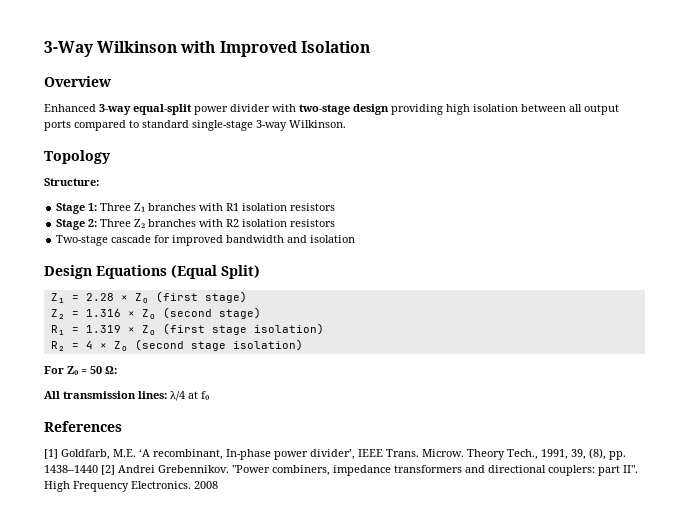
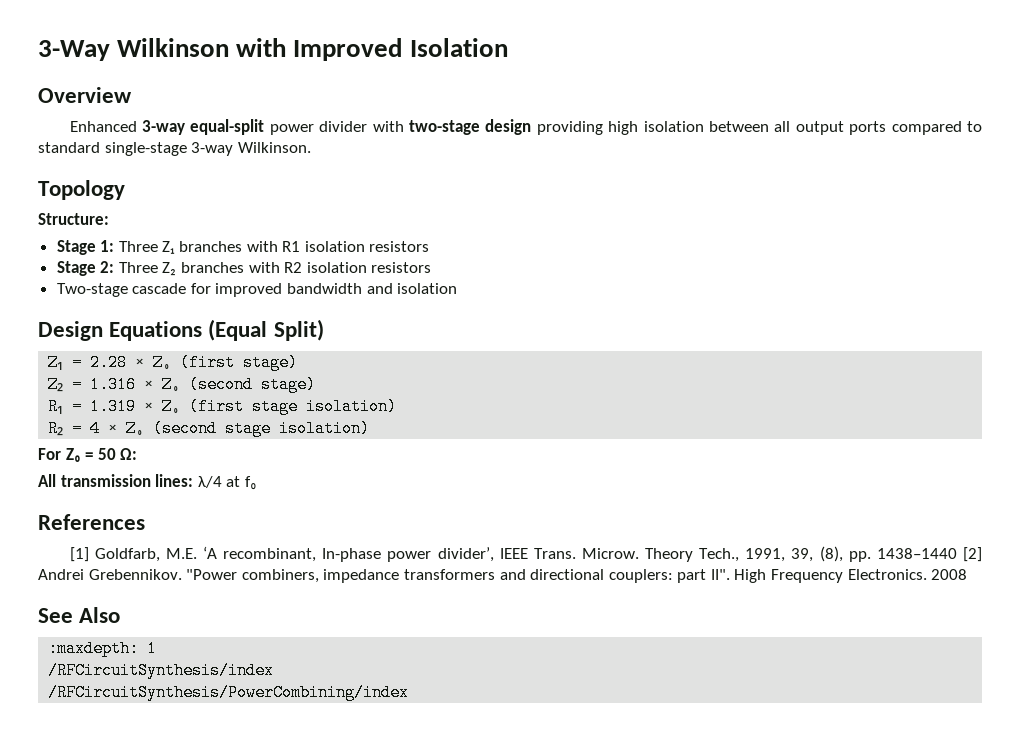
(218, 485) none -> [38,607,121,623] [48,640,158,657] [48,662,275,679] [48,684,410,701] // See Also // :maxdepth: 1 // /RFCircuitSynthesis/index // /RFCircuitSynthesis/PowerCombining/index

